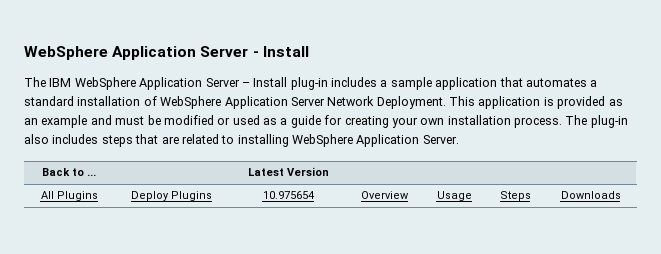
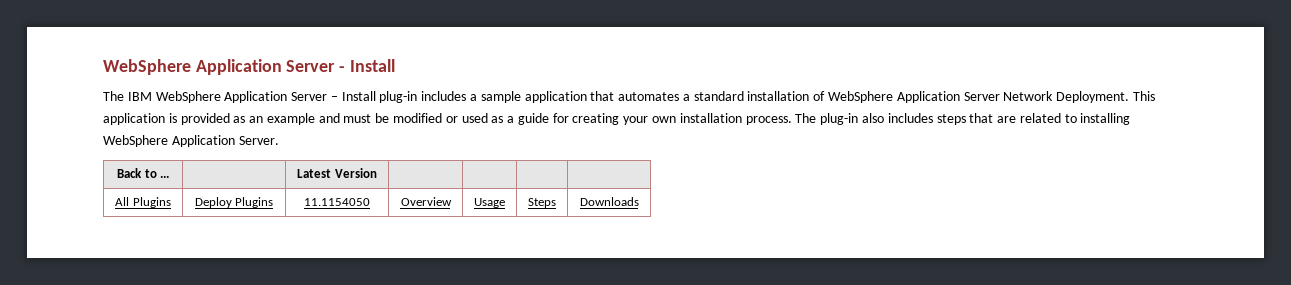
[262,191,315,199] 10.975654 -> [304,198,370,206] 11.1154050

